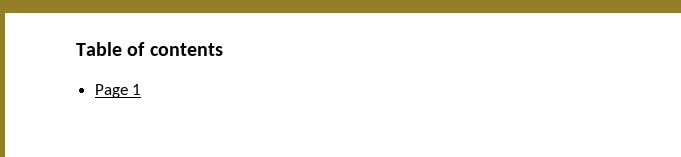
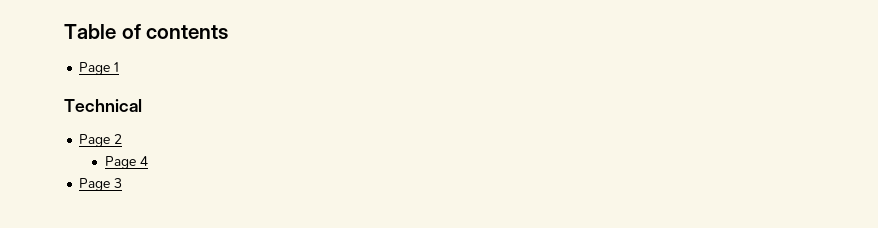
(142, 89) none -> [64,99,142,112] [79,134,123,147] [104,156,148,169] [79,178,123,191] // Technical // Page 2 // Page 4 // Page 3

